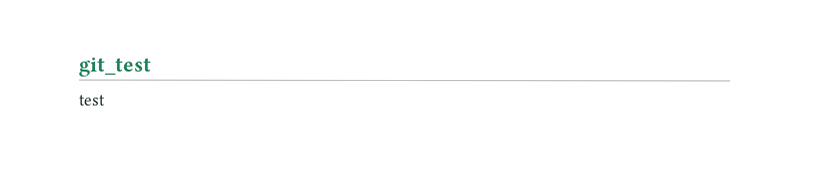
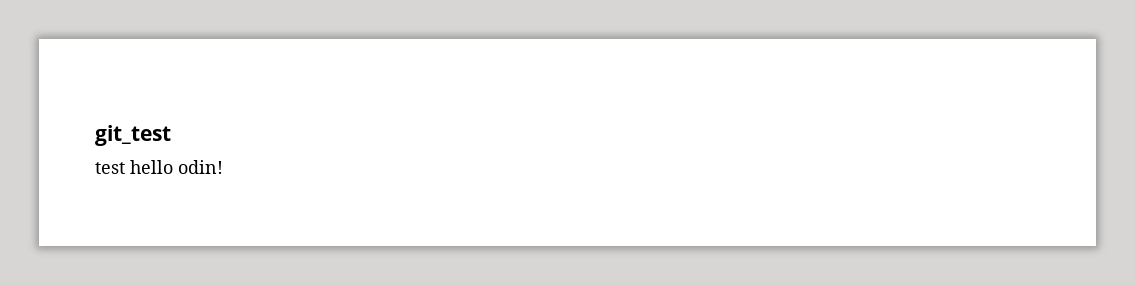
(106, 100) none -> [130,160,223,174] hello odin!

